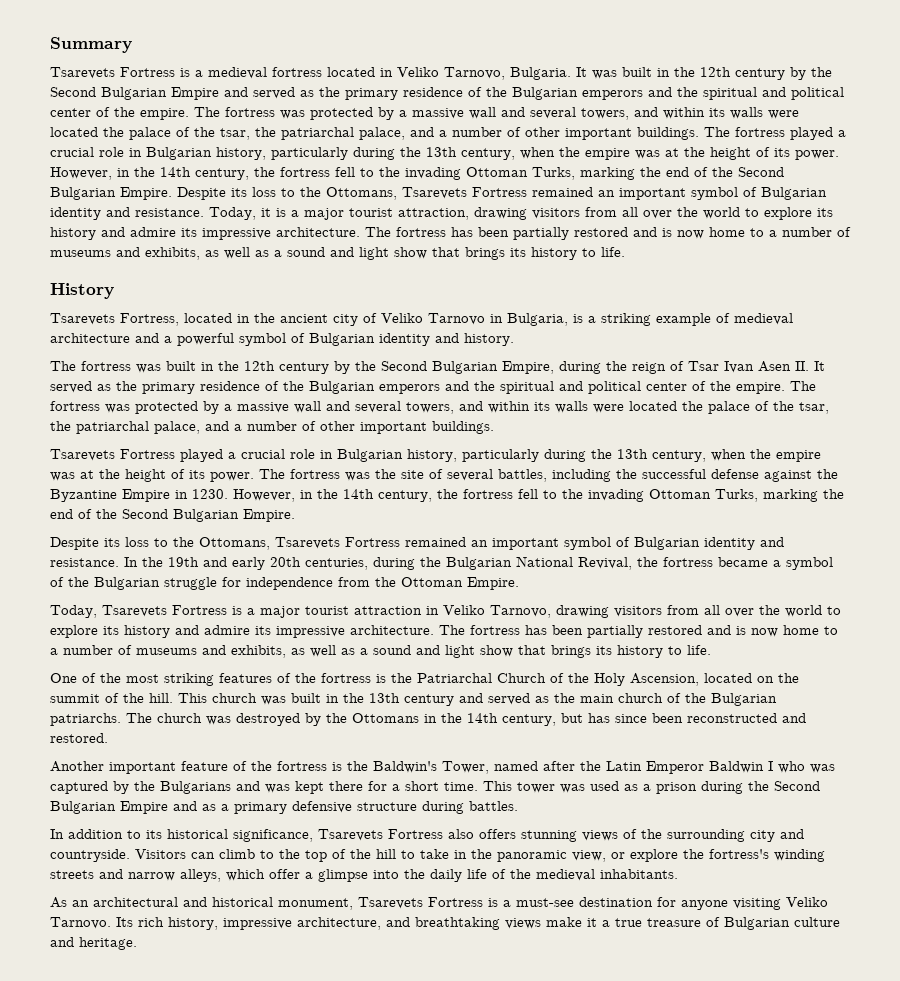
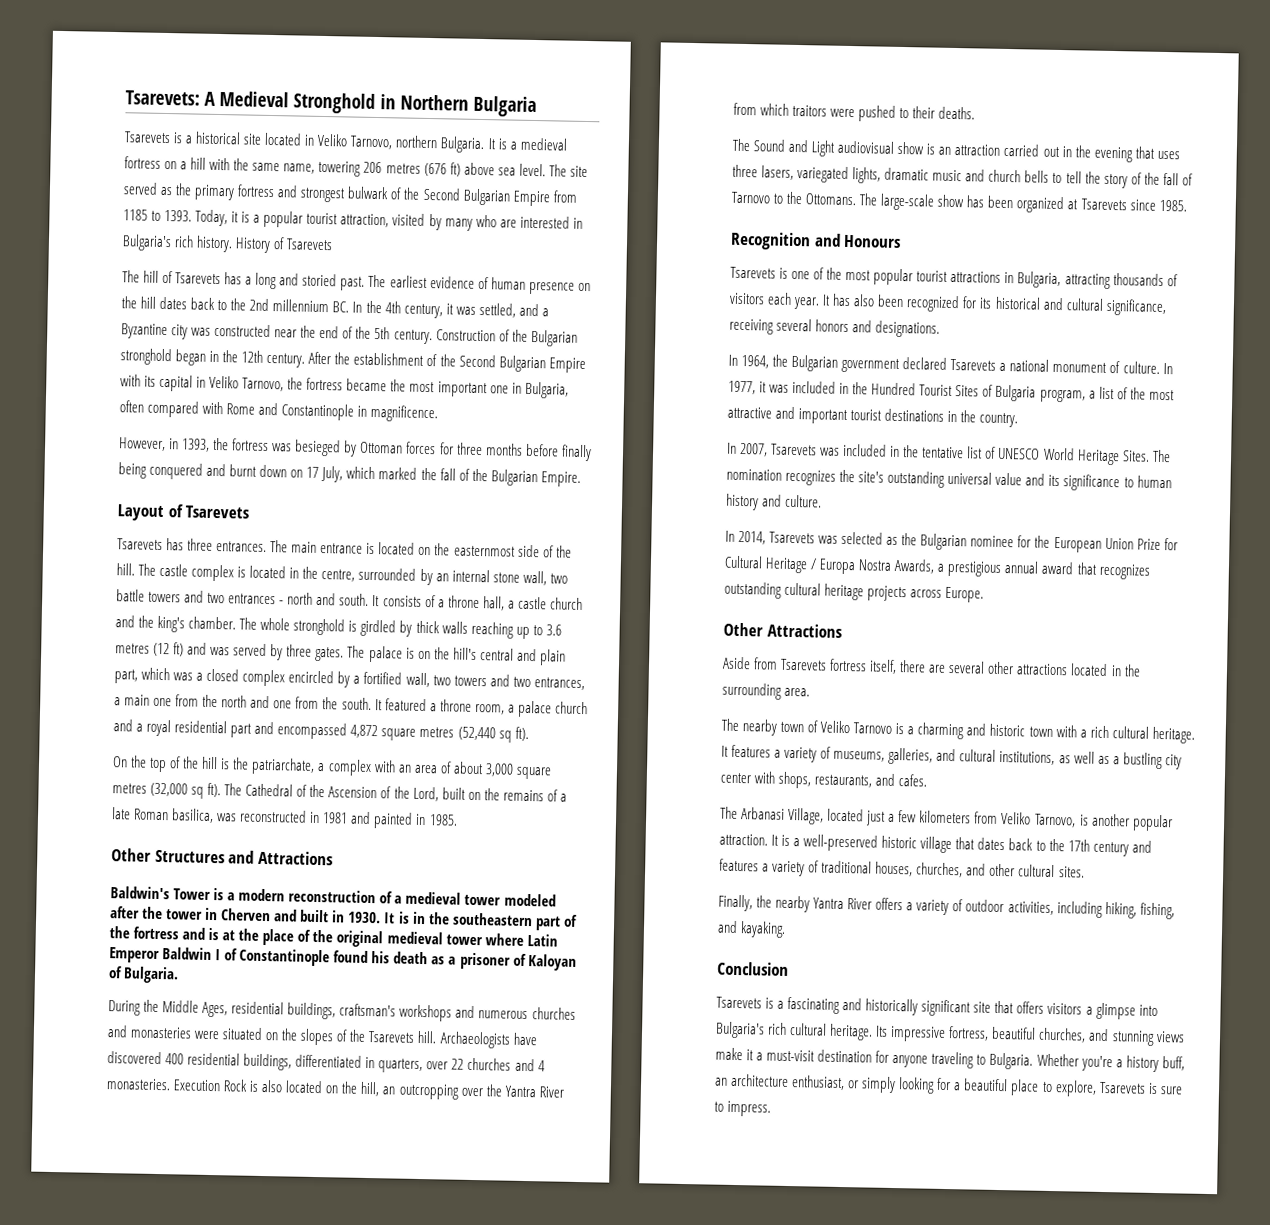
[50,37,132,53] [50,67,832,80] [50,87,844,100] [50,107,799,120] [50,127,846,140] [50,147,839,160] [50,167,784,180] [50,187,827,200] [50,207,833,220] [50,227,851,240] [50,247,625,260] [50,283,114,299] [50,313,793,326] [50,333,514,346] [50,361,825,374] [50,381,816,394] [50,401,829,414] [50,421,494,434] [50,449,821,462] [50,469,838,482] [50,489,844,502] [50,509,295,522] [50,537,784,550] [50,556,833,570] [50,577,519,590] [50,605,841,618] [50,625,838,638] [50,645,711,658] [50,673,799,686] [50,694,100,703] Summary // Tsarevets Fortress is a medieval fortress located in Veliko Tarnovo, Bulgaria. It was built in the 12th century by the Second Bulgarian Empire and served as the primary residence of the Bulgarian emperors and the spiritual and political center of the empire. The fortress was protected by a massive wall and several towers, and within its walls were located the palace of the tsar, the patriarchal palace, and a number of other important buildings. The fortress played a crucial role in Bulgarian history, particularly during the 13th century, when the empire was at the height of its power. However, in the 14th century, the fortress fell to the invading Ottoman Turks, marking the end of the Second Bulgarian Empire. Despite its loss to the Ottomans, Tsarevets Fortress remained an important symbol of Bulgarian identity and resistance. Today, it is a major tourist attraction, drawing visitors from all over the world to explore its history and admire its impressive architecture. The fortress has been partially restored and is now home to a number of museums and exhibits, as well as a sound and light show that brings its history to life. // History // Tsarevets Fortress, located in the ancient city of Veliko Tarnovo in Bulgaria, is a striking example of medieval architecture and a powerful symbol of Bulgarian identity and history. // The fortress was built in the 12th century by the Second Bulgarian Empire, during the reign of Tsar Ivan Asen II. It served as the primary residence of the Bulgarian emperors and the spiritual and political center of the empire. The fortress was protected by a massive wall and several towers, and within its walls were located the palace of the tsar, the patriarchal palace, and a number of other important buildings. // Tsarevets Fortress played a crucial role in Bulgarian history, particularly during the 13th century, when the empire was at the height of its power. The fortress was the site of several battles, including the successful defense against the Byzantine Empire in 1230. However, in the 14th century, the fortress fell to the invading Ottoman Turks, marking the end of the Second Bulgarian Empire. // Despite its loss to the Ottomans, Tsarevets Fortress remained an important symbol of Bulgarian identity and resistance. In the 19th and early 20th centuries, during the Bulgarian National Revival, the fortress became a symbol of the Bulgarian struggle for independence from the Ottoman Empire. // Today, Tsarevets Fortress is a major tourist attraction in Veliko Tarnovo, drawing visitors from all over the world to explore its history and admire its impressive architecture. The fortress has been partially restored and is now home to a number of museums and exhibits, as well as a sound and light show that brings its history to life. // One of the most striking features of the fortress is the Patriarchal Church of the Holy Ascension, located on the summit -> [125,90,537,118] [124,131,568,154] [124,156,588,178] [123,182,578,207] [123,209,583,231] [122,234,334,254] [122,270,591,295] [121,296,549,319] [121,323,578,347] [120,348,586,374] [120,374,569,399] [119,400,439,423] [118,437,592,462] [118,462,581,487] [117,504,250,522] [117,538,540,558] Tsarevets: A Medieval Stronghold in Northern Bulgaria // Tsarevets is a historical site located in Veliko Tarnovo, northern Bulgaria. It is a medieval fortress on a hill with the same name, towering 206 metres (676 ft) above sea level. The site served as the primary fortress and strongest bulwark of the Second Bulgarian Empire from 1185 to 1393. Today, it is a popular tourist attraction, visited by many who are interested in Bulgaria's rich history. History of Tsarevets // The hill of Tsarevets has a long and storied past. The earliest evidence of human presence on the hill dates back to the 2nd millennium BC. In the 4th century, it was settled, and a Byzantine city was constructed near the end of the 5th century. Construction of the Bulgarian stronghold began in the 12th century. After the establishment of the Second Bulgarian Empire with its capital in Veliko Tarnovo, the fortress became the most important one in Bulgaria, often compared with Rome and Constantinople in magnificence. // However, in 1393, the fortress was besieged by Ottoman forces for three months before finally being conquered and burnt down on 17 July, which marked the fall of the Bulgarian Empire. // Layout of Tsarevets // Tsarevets has three entrances. The main entrance is located on the easternmost side
[178,693,777,706] [50,713,806,726] [50,733,108,743] [50,761,835,774] [50,781,820,794] [50,801,518,814] [50,829,804,842] [50,849,274,862] This church was built in the 13th century and served as the main church of the Bulgarian patriarchs. The church was destroyed by the Ottomans in the 14th century, but has since been reconstructed and restored. // Another important feature of the fortress is the Baldwin's Tower, named after the Latin Emperor Baldwin I who was captured by the Bulgarians and was kept there for a short time. This tower was used as a prison during the Second Bulgarian Empire and as a primary defensive structure during battles. // In addition to its historical significance, Tsarevets Fortress also offers stunning views of the surrounding city and countryside. Visitors can climb to -> [138,563,568,586] [116,589,583,611] [115,615,562,639] [115,642,566,666] [114,667,585,691] [114,694,588,718] [113,719,529,743] [112,756,128,768] The castle complex is located in the centre, surrounded by an internal stone wall, two battle towers and two entrances - north and south. It consists of a throne hall, a castle church and the king's chamber. The whole stronghold is girdled by thick walls reaching up to 3.6 metres (12 ft) and was served by three gates. The palace is on the hill's central and plain part, which was a closed complex encircled by a fortified wall, two towers and two entrances, a main one from the north and one from the south. It featured a throne room, a palace church and a royal residential part and encompassed 4,872 square metres (52,440 sq ft). // On
[401,849,825,862] [50,869,678,882] [50,897,828,910] [50,917,840,930] [50,937,137,950] to take in the panoramic view, or explore the fortress's winding streets and narrow alleys, which offer a glimpse into the daily life of the medieval inhabitants. // As an architectural and historical monument, Tsarevets Fortress is a must-see destination for anyone visiting Veliko Tarnovo. Its rich history, impressive architecture, and breathtaking views make it a true treasure of Bulgarian culture and heritage. -> [220,757,552,780] [112,782,567,802] [111,807,458,829] [111,848,333,866] [110,886,556,907] [110,906,578,931] [109,926,558,948] [109,947,577,971] [108,966,180,984] [108,999,576,1022] [107,1025,537,1049] [107,1051,545,1074] [106,1078,564,1100] [733,102,976,122] [732,138,1180,163] [732,164,1193,189] [731,191,1187,214] [730,231,902,251] [730,266,1178,289] [729,292,1167,317] [729,318,941,338] [728,354,1173,375] [728,380,1175,403] [727,406,1019,428] [727,442,1171,466] [726,468,1172,492] [725,493,823,511] [725,530,1178,553] [724,555,1151,580] [724,581,985,603] [723,622,842,638] [722,656,1141,677] [722,682,811,700] [721,718,1195,744] [721,744,1182,770] [720,771,928,789] [720,806,1173,832] [719,833,1152,857] [719,858,1085,878] [718,894,1175,920] [717,920,787,938] [717,961,789,976] [716,996,1158,1020] [715,1021,1185,1046] [715,1047,1185,1073] [715,1073,1183,1097] [714,1100,772,1117] is the patriarchate, a complex with an area of about 3,000 square metres (32,000 sq ft). The Cathedral of the Ascension of the Lord, built on the remains of a late Roman basilica, was reconstructed in 1981 and painted in 1985. // Other Structures and Attractions // Baldwin's Tower is a modern reconstruction of a medieval tower modeled after the tower in Cherven and built in 1930. It is in the southeastern part of the fortress and is at the place of the original medieval tower where Latin Emperor Baldwin I of Constantinople found his death as a prisoner of Kaloyan of Bulgaria. // During the Middle Ages, residential buildings, craftsman's workshops and numerous churches and monasteries were situated on the slopes of the Tsarevets hill. Archaeologists have discovered 400 residential buildings, differentiated in quarters, over 22 churches and 4 monasteries. Execution Rock is also located on the hill, an outcropping over the Yantra River from which traitors were pushed to their deaths. // The Sound and Light audiovisual show is an attraction carried out in the evening that uses three lasers, variegated lights, dramatic music and church bells to tell the story of the fall of Tarnovo to the Ottomans. The large-scale show has been organized at Tsarevets since 1985. // Recognition and Honours // Tsarevets is one of the most popular tourist attractions in Bulgaria, attracting thousands of visitors each year. It has also been recognized for its historical and cultural significance, receiving several honors and designations. // In 1964, the Bulgarian government declared Tsarevets a national monument of culture. In 1977, it was included in the Hundred Tourist Sites of Bulgaria program, a list of the most attractive and important tourist destinations in the country. // In 2007, Tsarevets was included in the tentative list of UNESCO World Heritage Sites. The nomination recognizes the site's outstanding universal value and its significance to human history and culture. // In 2014, Tsarevets was selected as the Bulgarian nominee for the European Union Prize for Cultural Heritage / Europa Nostra Awards, a prestigious annual award that recognizes outstanding cultural heritage projects across Europe. // Other Attractions // Aside from Tsarevets fortress itself, there are several other attractions located in the surrounding area. // The nearby town of Veliko Tarnovo is a charming and historic town with a rich cultural heritage. It features a variety of museums, galleries, and cultural institutions, as well as a bustling city center with shops, restaurants, and cafes. // The Arbanasi Village, located just a few kilometers from Veliko Tarnovo, is another popular attraction. It is a well-preserved historic village that dates back to the 17th century and features a variety of traditional houses, churches, and other cultural sites. // Finally, the nearby Yantra River offers a variety of outdoor activities, including hiking, fishing, and kayaking. // Conclusion // Tsarevets is a fascinating and historically significant site that offers visitors a glimpse into Bulgaria's rich cultural heritage. Its impressive fortress, beautiful churches, and stunning views make it a must-visit destination for anyone traveling to Bulgaria. Whether you're a history buff, an architecture enthusiast, or simply looking for a beautiful place to explore, Tsarevets is sure to impress.

